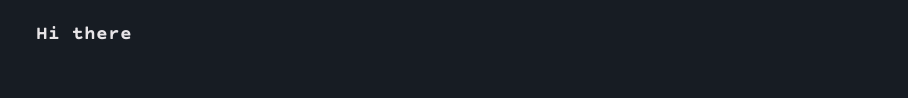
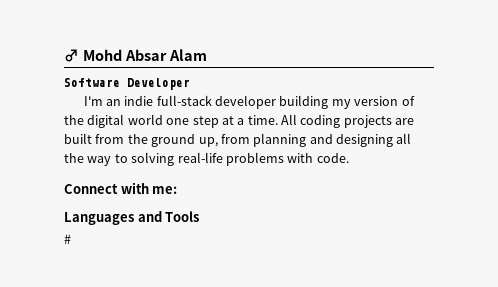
[36,26,132,40] Hi there -> [64,49,207,62] [64,78,190,90] [83,95,415,109] [64,114,415,128] [64,133,412,147] [64,152,349,166] [64,182,178,194] [64,211,200,225] [64,234,71,244] ♂ Mohd Absar Alam // Software Developer // I'm an indie full-stack developer building my version of the digital world one step at a time. All coding projects are built from the ground up, from planning and designing all the way to solving real-life problems with code. // Connect with me: // Languages and Tools // #

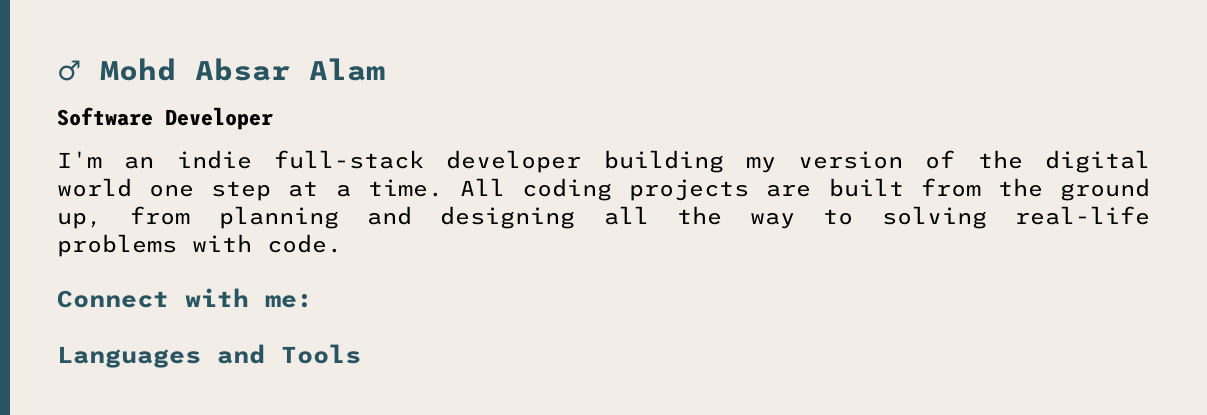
[64,234,71,244] // # -> (361, 354) none

